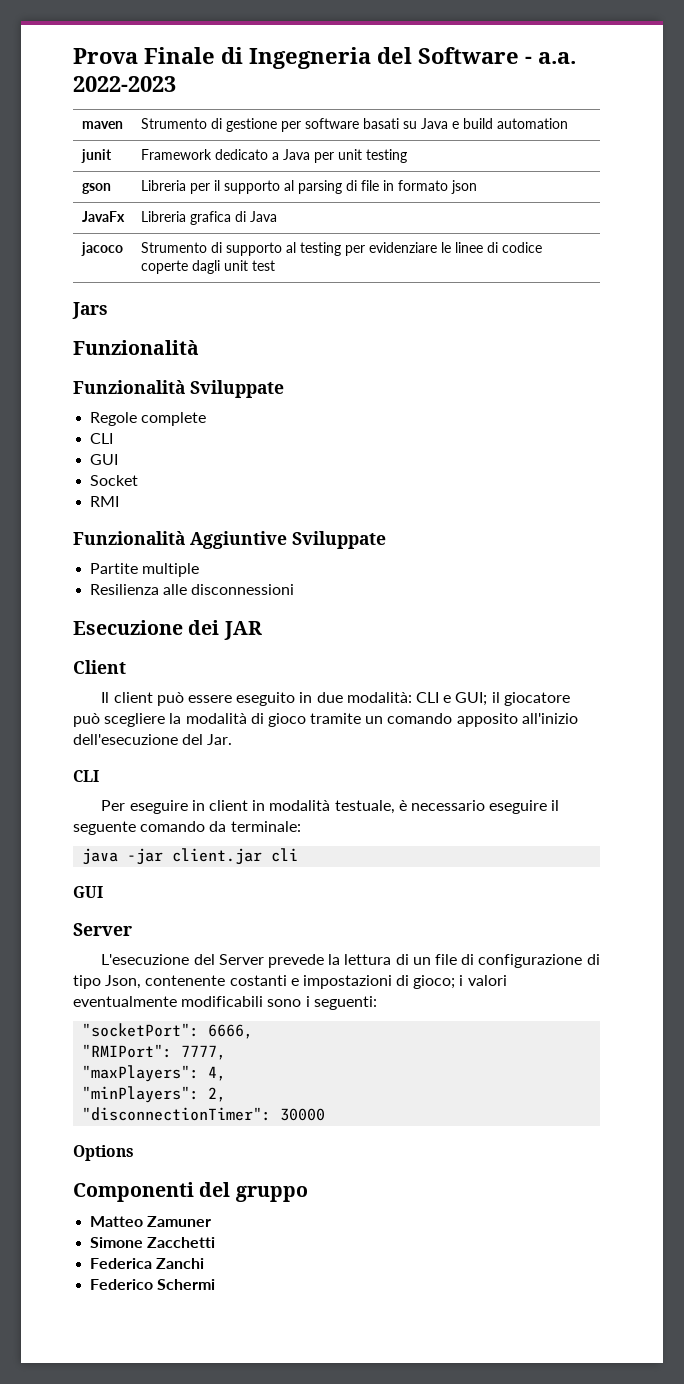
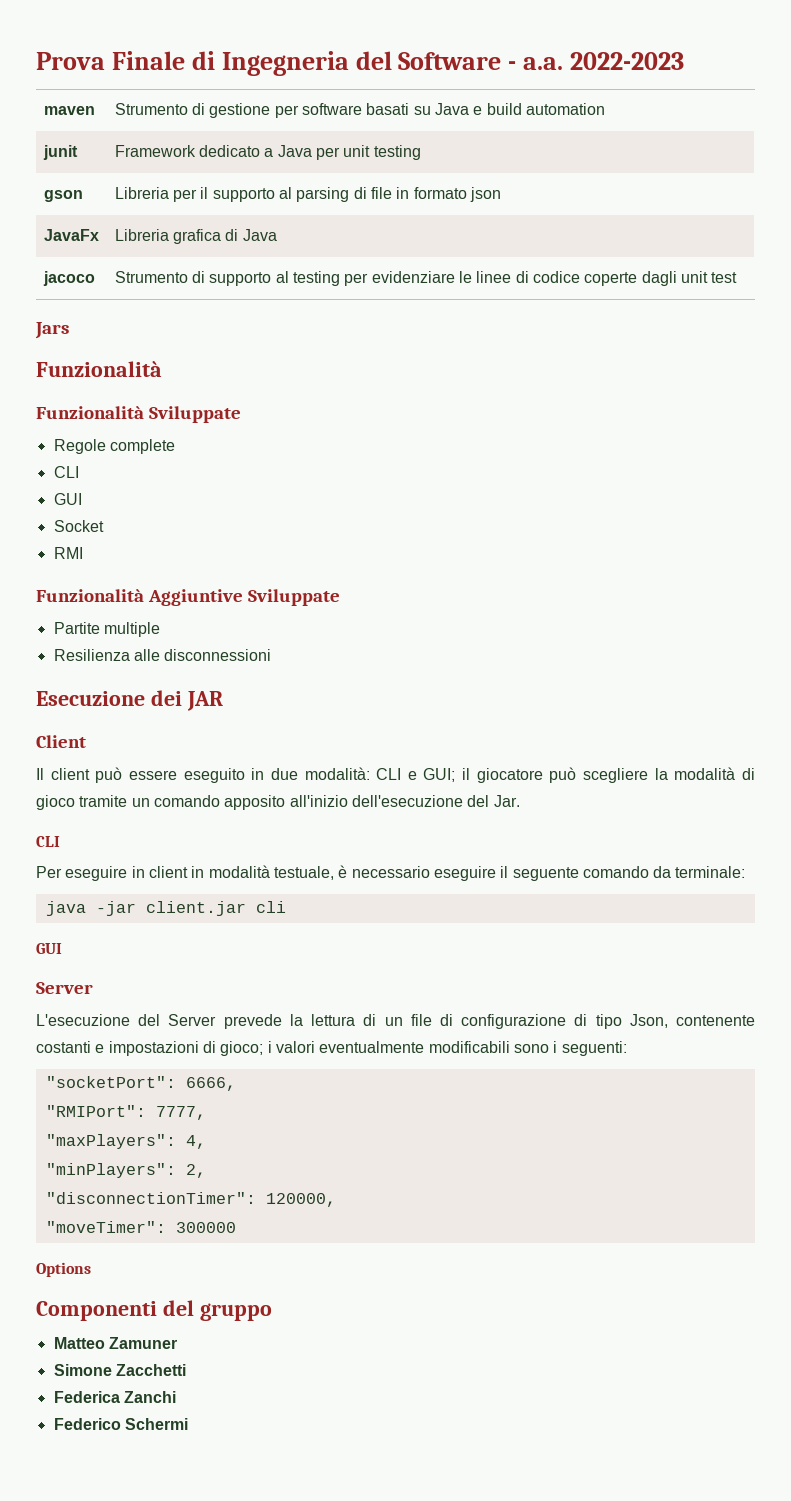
[280,1108,326,1121] 30000 -> [265,1193,336,1207] [45,1221,236,1233] 120000, // "moveTimer": 300000

